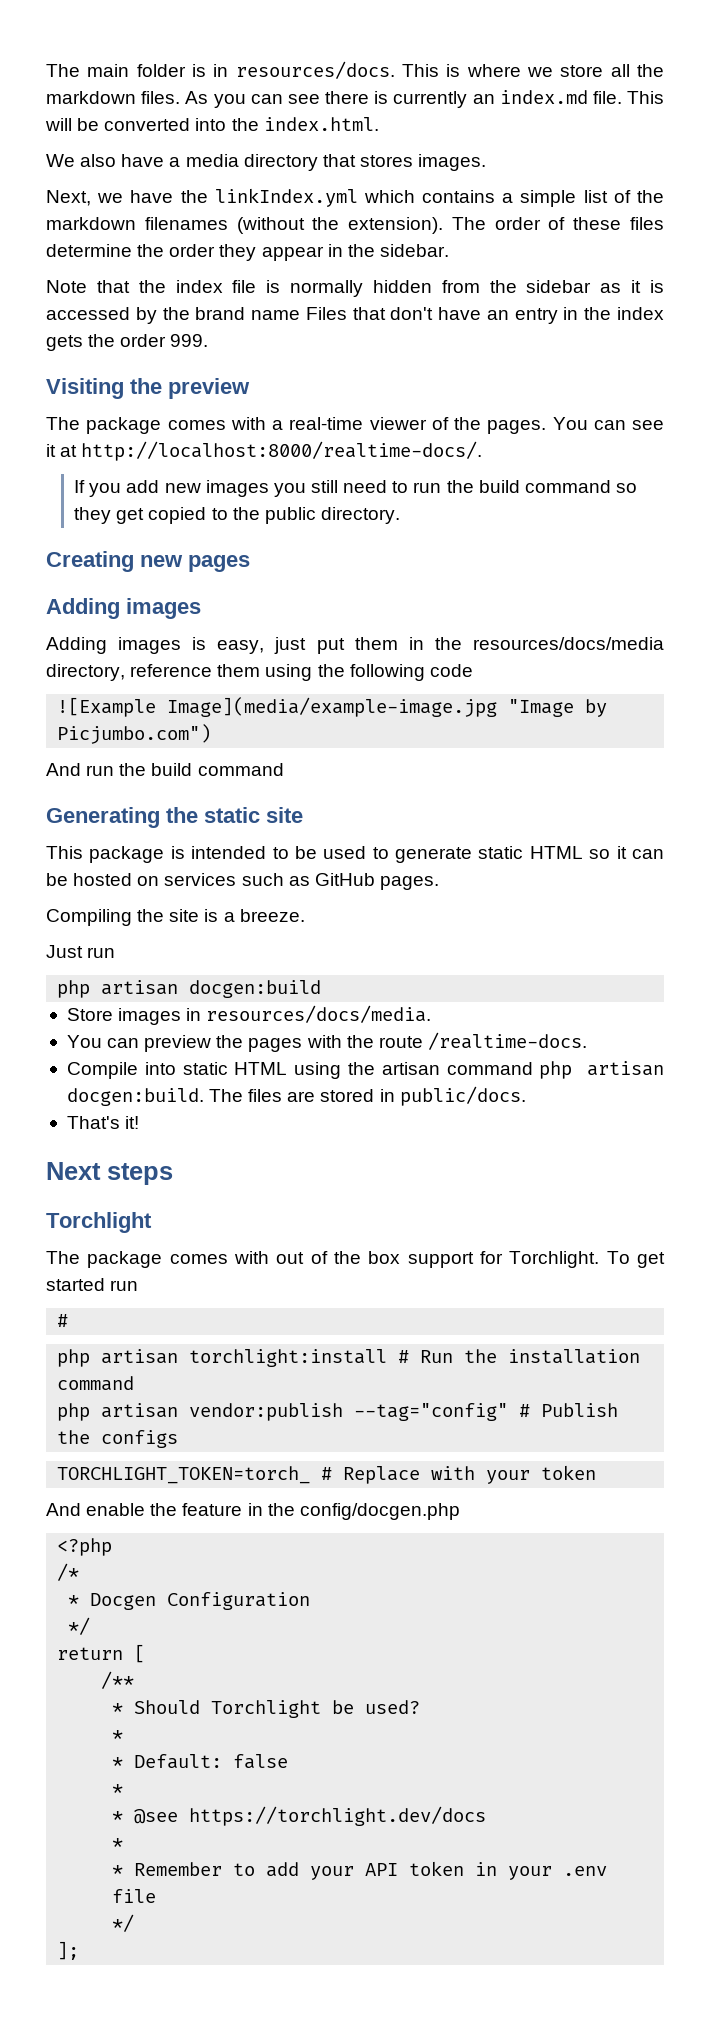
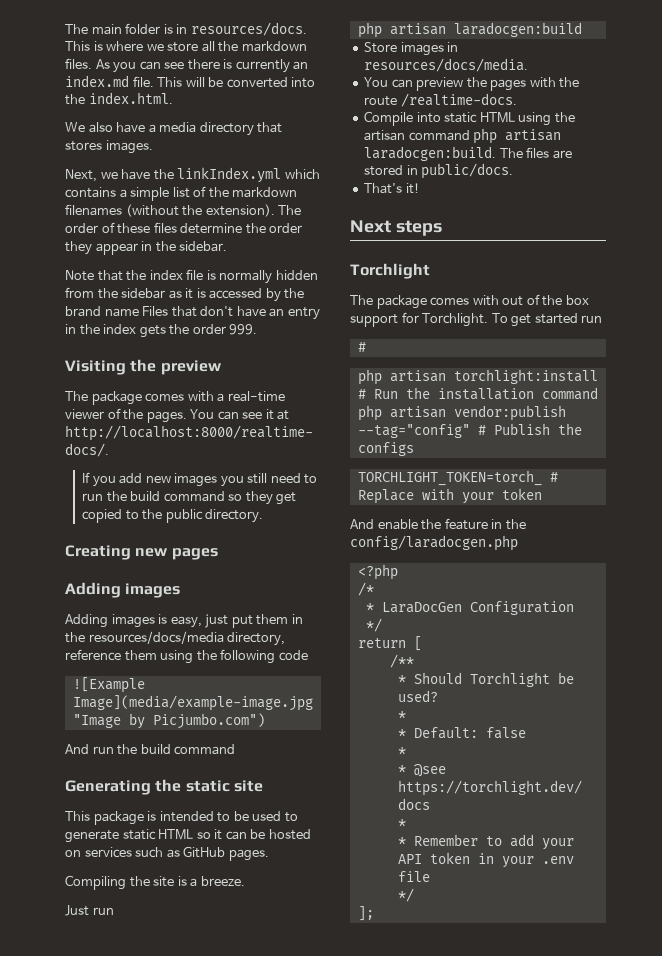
[189,980,322,998] docgen:build -> [453,22,582,37] laradocgen:build
[66,1088,204,1106] docgen:build. -> [364,146,497,161] laradocgen:build.
[299,1503,460,1520] config/docgen.php -> [350,535,518,551] config/laradocgen.php
[90,1593,157,1610] Docgen -> [381,602,462,613] LaraDocGen

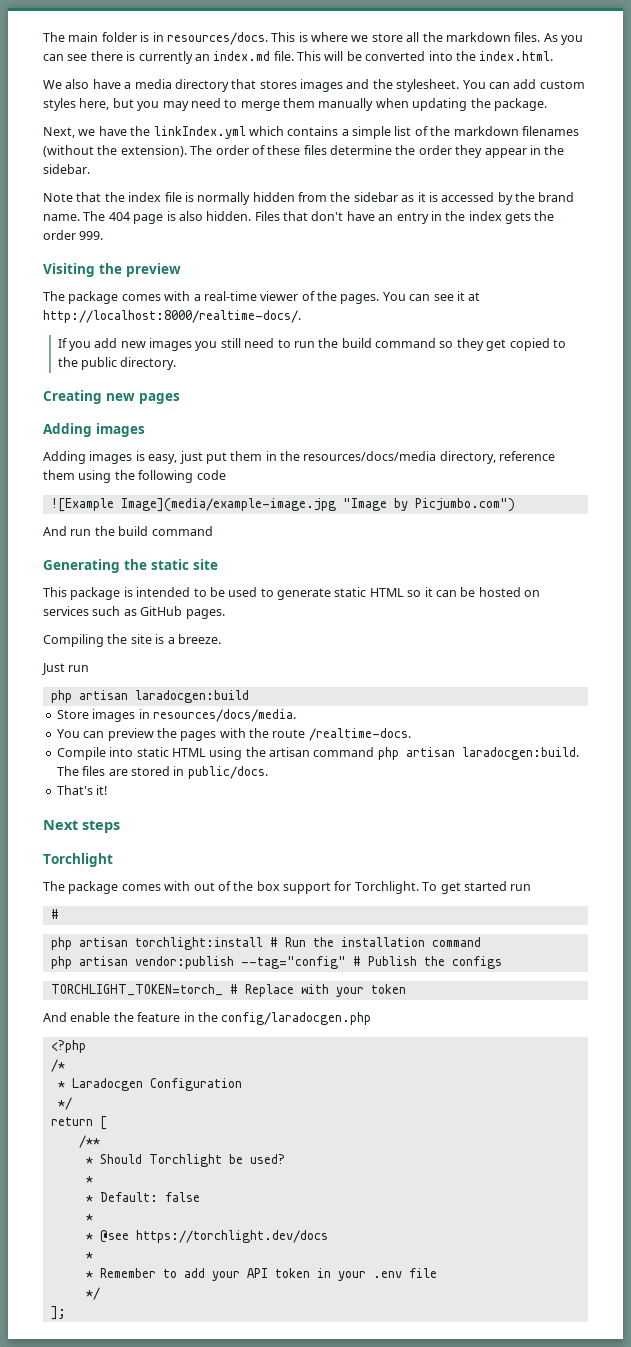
[105,140,153,154] images. -> [300,79,585,92] [43,98,547,111] images and the stylesheet. You can add custom styles here, but you may need to merge them manually when updating the package.
[104,308,139,317] name -> [43,211,252,224] name. The 404 page is also hidden.
[381,602,462,613] LaraDocGen -> [71,1078,143,1091] Laradocgen

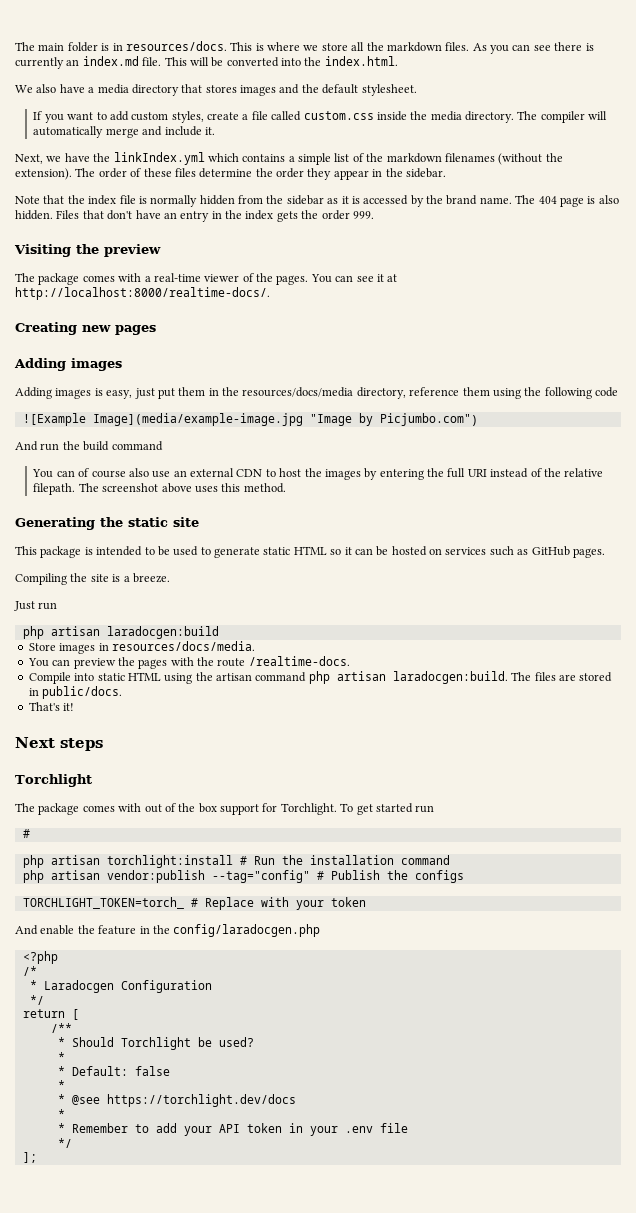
(393, 84) none -> [322,84,359,94] default
[462,79,585,89] [43,98,547,111] You can add custom styles here, but you may need to merge them manually when updating the package. -> [33,111,608,123] [33,126,215,138] // If you want to add custom styles, create a file called custom.css inside the media directory. The compiler will automatically merge and include it.
[57,338,566,351] [57,357,177,370] // If you add new images you still need to run the build command so they get copied to the public directory. -> (270, 293) none
(213, 531) none -> [32,468,604,480] [33,483,286,495] // You can of course also use an external CDN to host the images by entering the full URI instead of the relative filepath. The screenshot above uses this method.

